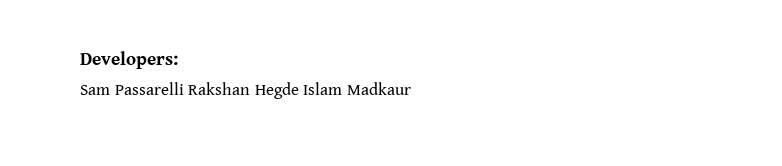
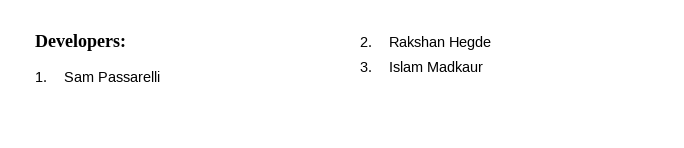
(178, 60) none -> [35,72,47,82] 1.
(184, 88) none -> [360,37,372,47] // 2.
(299, 90) none -> [360,62,372,72] // 3.

